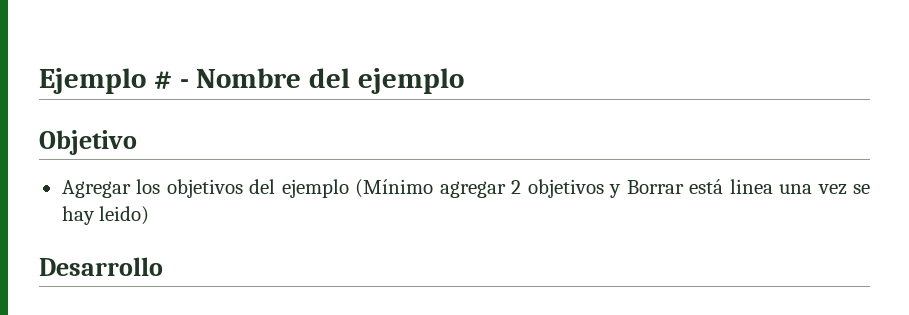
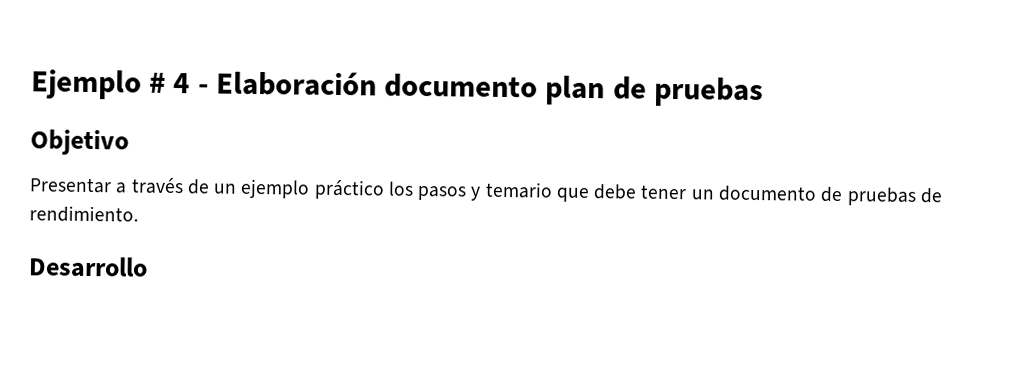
[179,68,465,94] [39,130,137,155] [61,179,870,198] [61,206,150,225] - Nombre del ejemplo // Objetivo // Agregar los objetivos del ejemplo (Mínimo agregar 2 objetivos y Borrar está linea una vez se hay leido) -> [173,70,764,108] [30,129,129,156] [29,177,943,206] [29,205,139,223] 4 - Elaboración documento plan de pruebas // Objetivo // Presentar a través de un ejemplo práctico los pasos y temario que debe tener un documento de pruebas de rendimiento.

